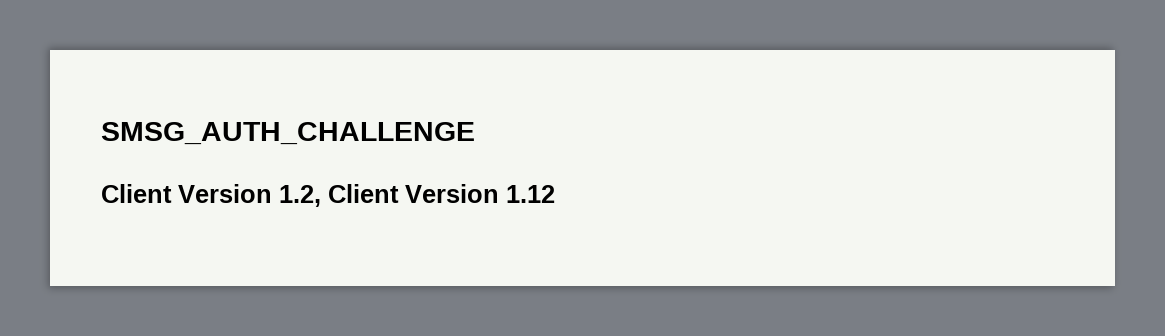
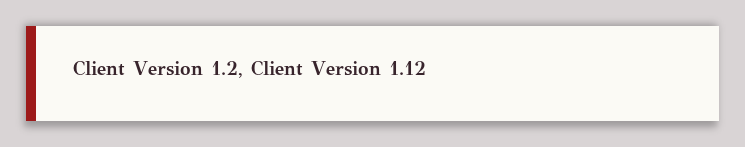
[101,122,475,145] SMSG_AUTH_CHALLENGE // -> (73, 68) none

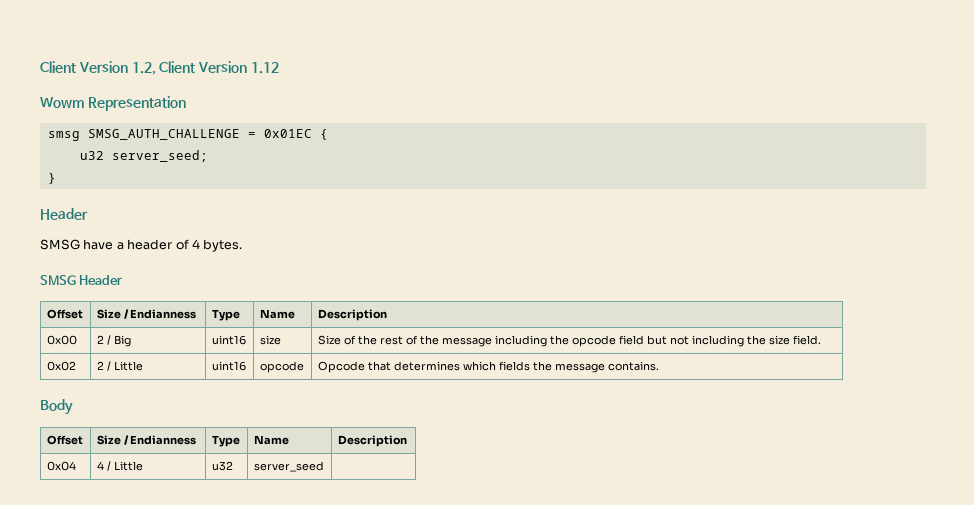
(426, 68) none -> [40,96,186,111] [47,129,328,141] [79,150,208,162] [47,173,56,184] [40,208,88,220] [40,239,243,252] [40,275,123,285] [46,309,83,319] [96,309,197,319] [211,309,240,321] [259,309,295,319] [317,309,387,321] [46,335,77,345] [96,335,131,347] [211,335,246,345] [259,335,281,345] [317,335,821,347] [46,361,76,371] [96,361,143,371] [211,361,246,371] [259,361,304,373] [317,361,659,373] [40,399,73,415] [46,435,83,445] [96,435,197,445] [211,435,240,447] [253,435,289,445] [337,435,407,447] [46,461,76,471] [96,461,143,471] [211,461,233,471] [253,461,324,472] // Wowm Representation // smsg SMSG_AUTH_CHALLENGE = 0x01EC { // u32 server_seed; // } // Header // SMSG have a header of 4 bytes. // SMSG Header // Offset | Size / Endianness | Type | Name | Description // 0x00 | 2 / Big | uint16 | size | Size of the rest of the message including the opcode field but not including the size field. // 0x02 | 2 / Little | uint16 | opcode | Opcode that determines which fields the message contains. // Body // Offset | Size / Endianness | Type | Name | Description // 0x04 | 4 / Little | u32 | server_seed |

